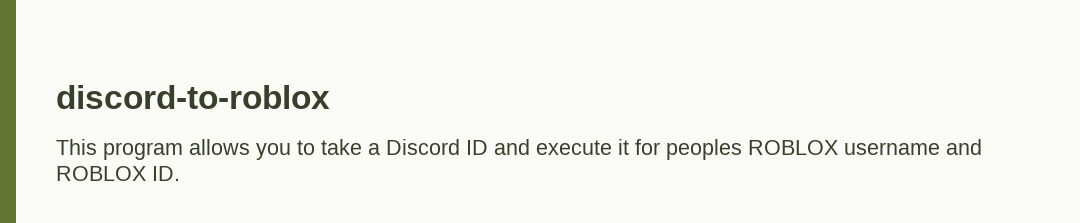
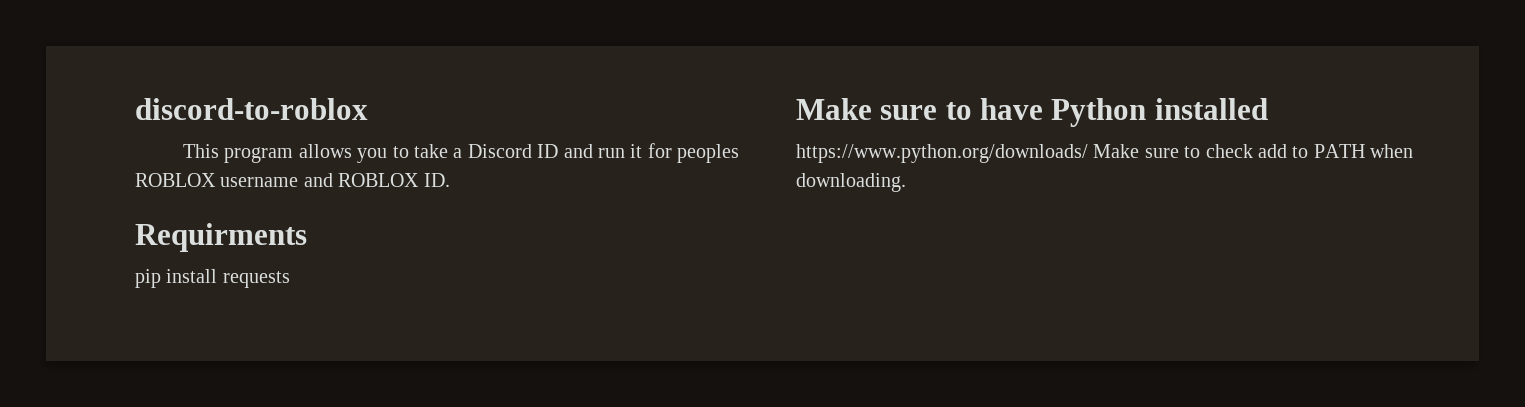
[536,140,612,155] execute -> [597,148,625,158] run
(180, 173) none -> [135,223,307,252] [135,269,290,288] [796,98,1268,127] [796,144,1414,163] [796,173,906,192] // Requirments // pip install requests // Make sure to have Python installed // https://www.python.org/downloads/ Make sure to check add to PATH when downloading.

